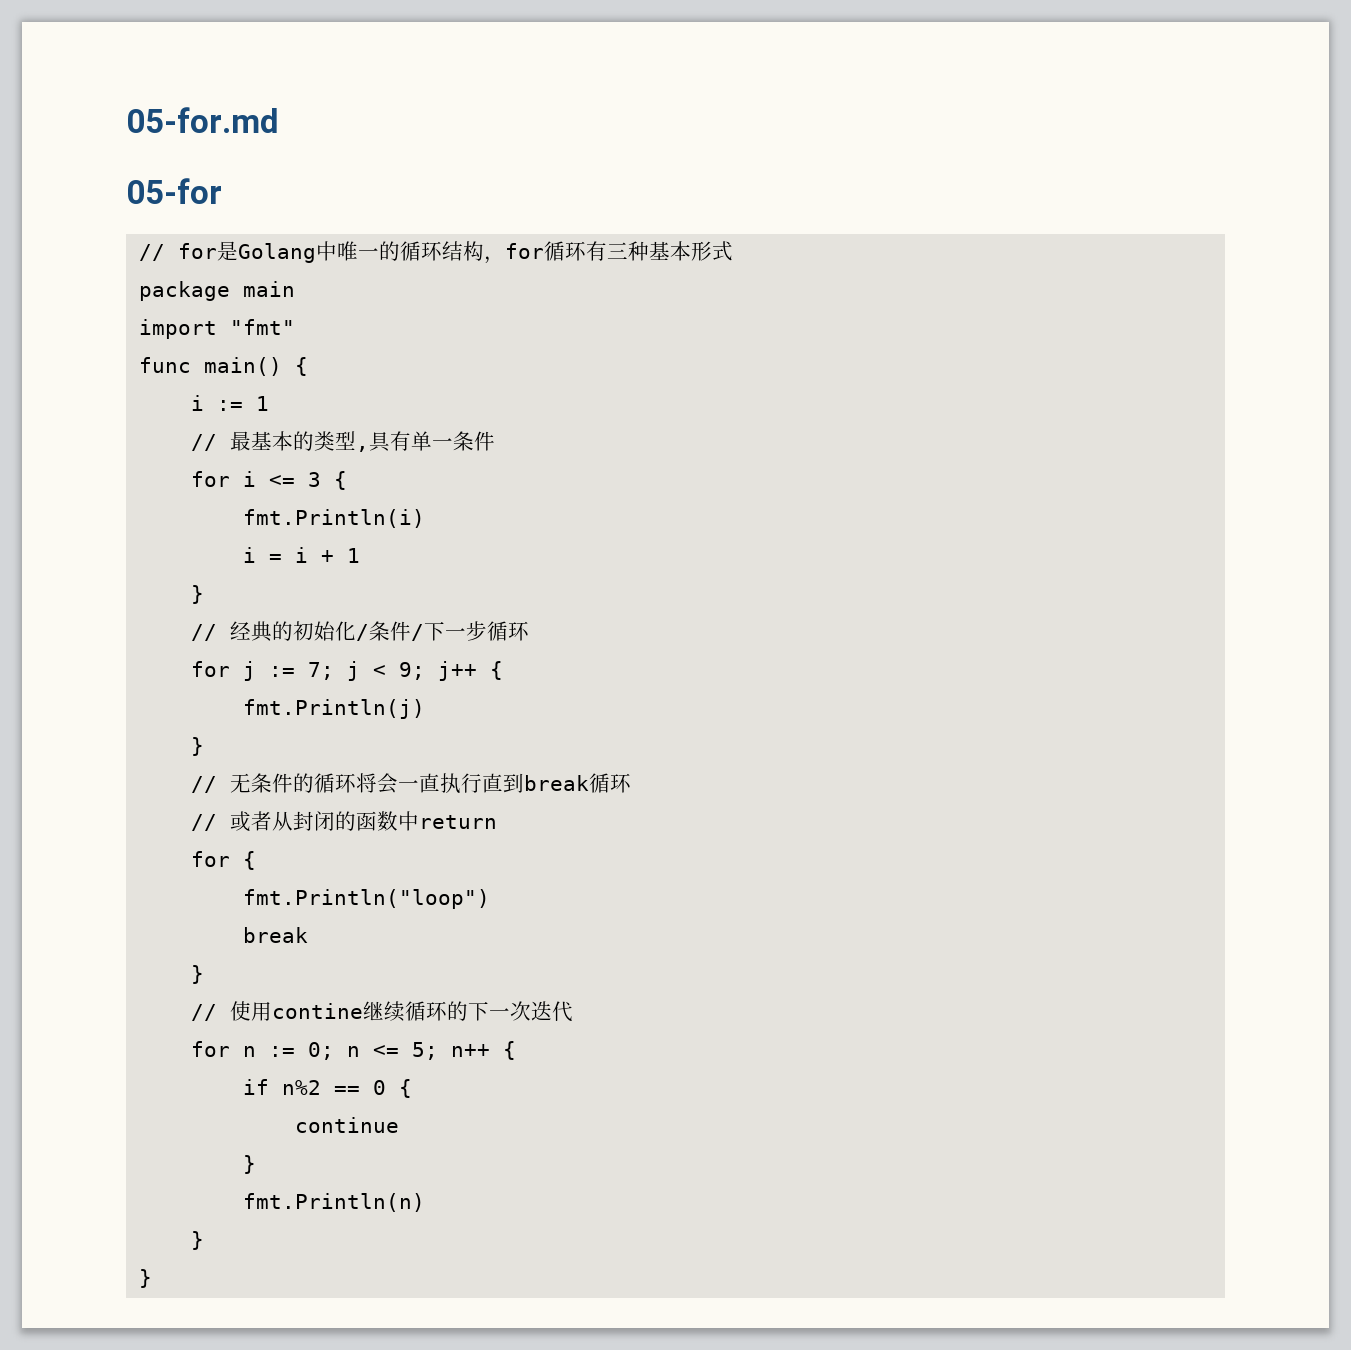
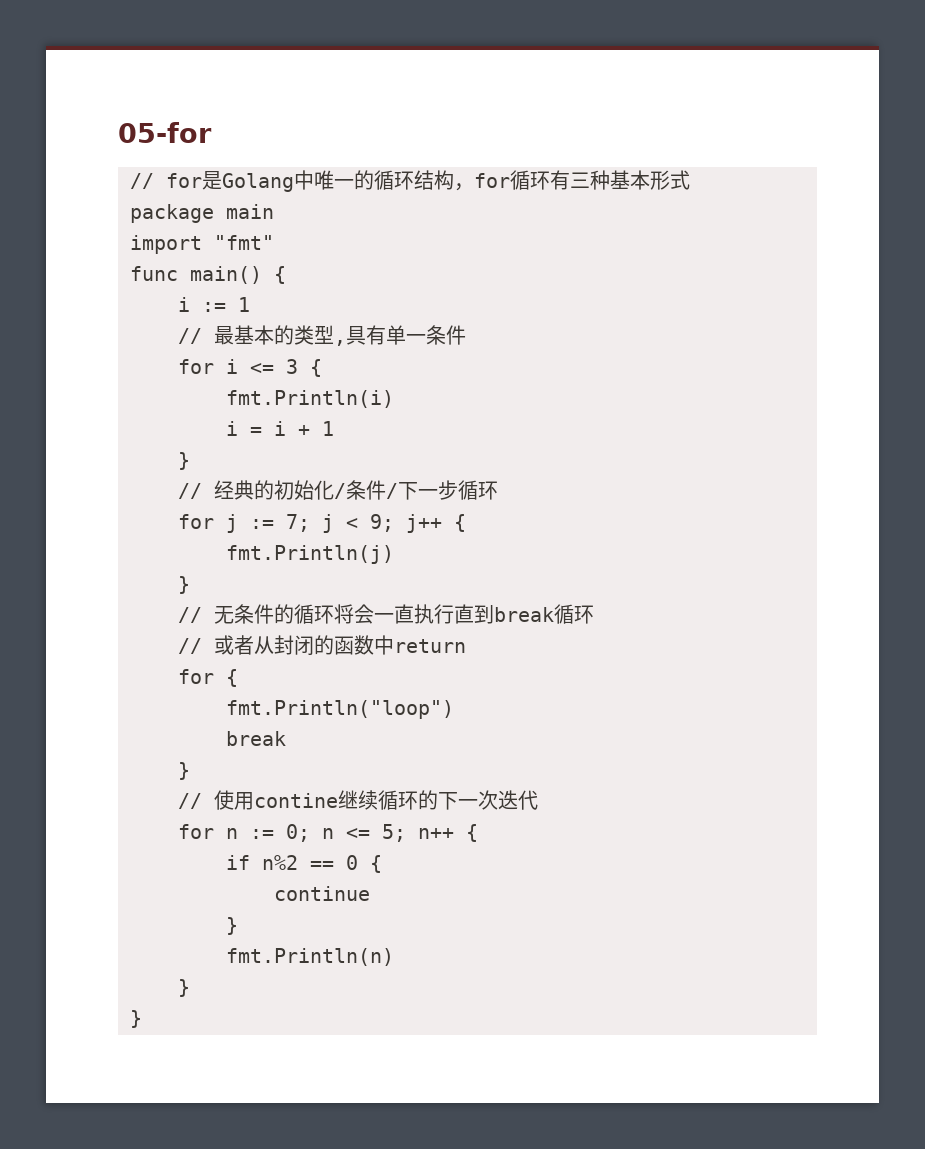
[126,107,278,133] 05-for.md // -> (118, 132) none

